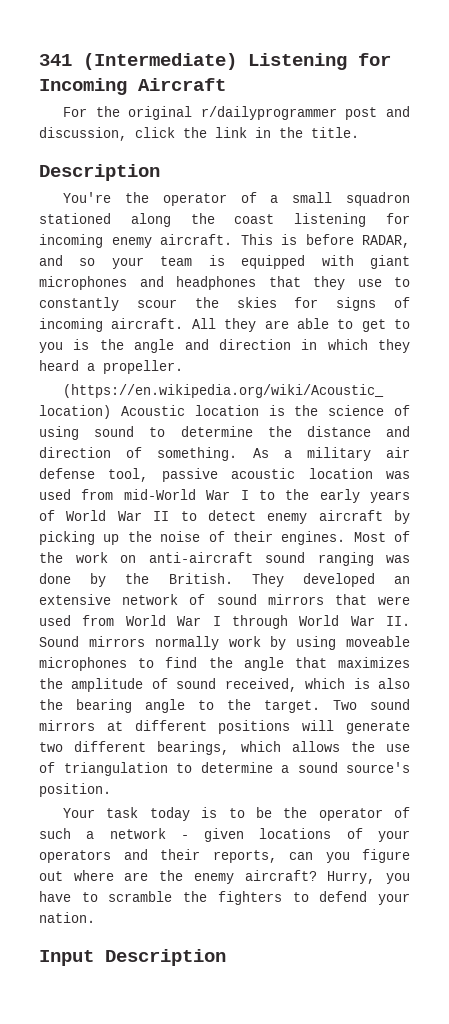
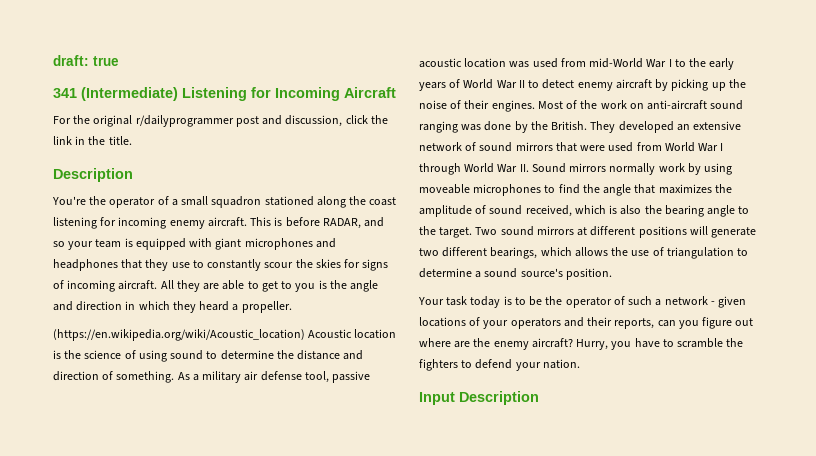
(39, 60) none -> [53,55,119,66] draft: true //

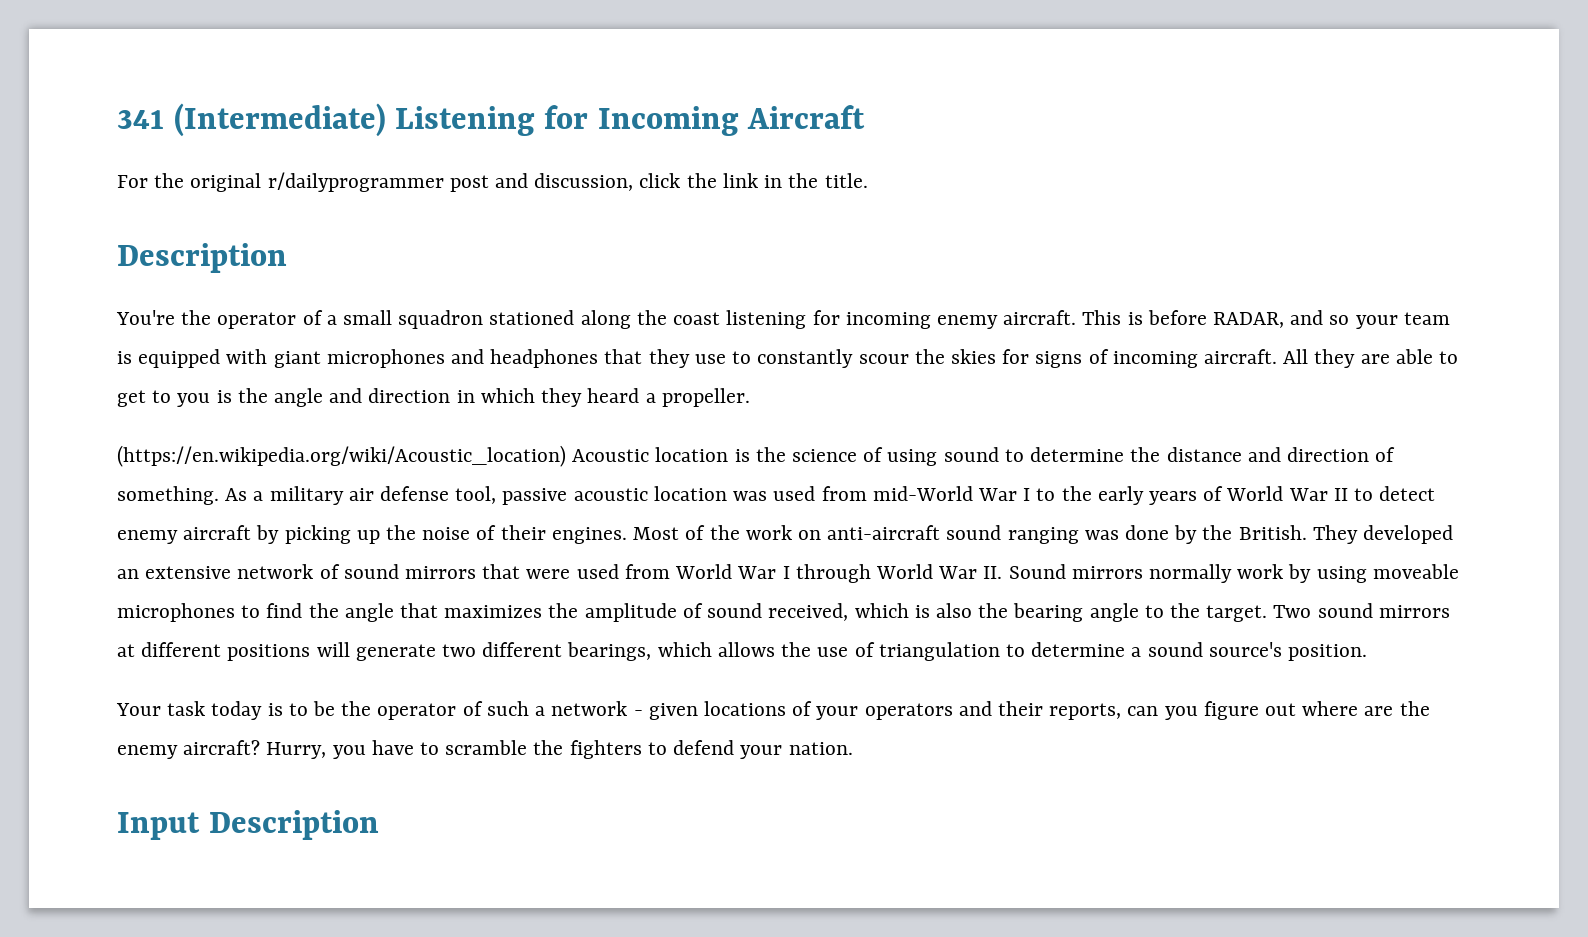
[53,55,119,66] draft: true // -> (117, 119) none

